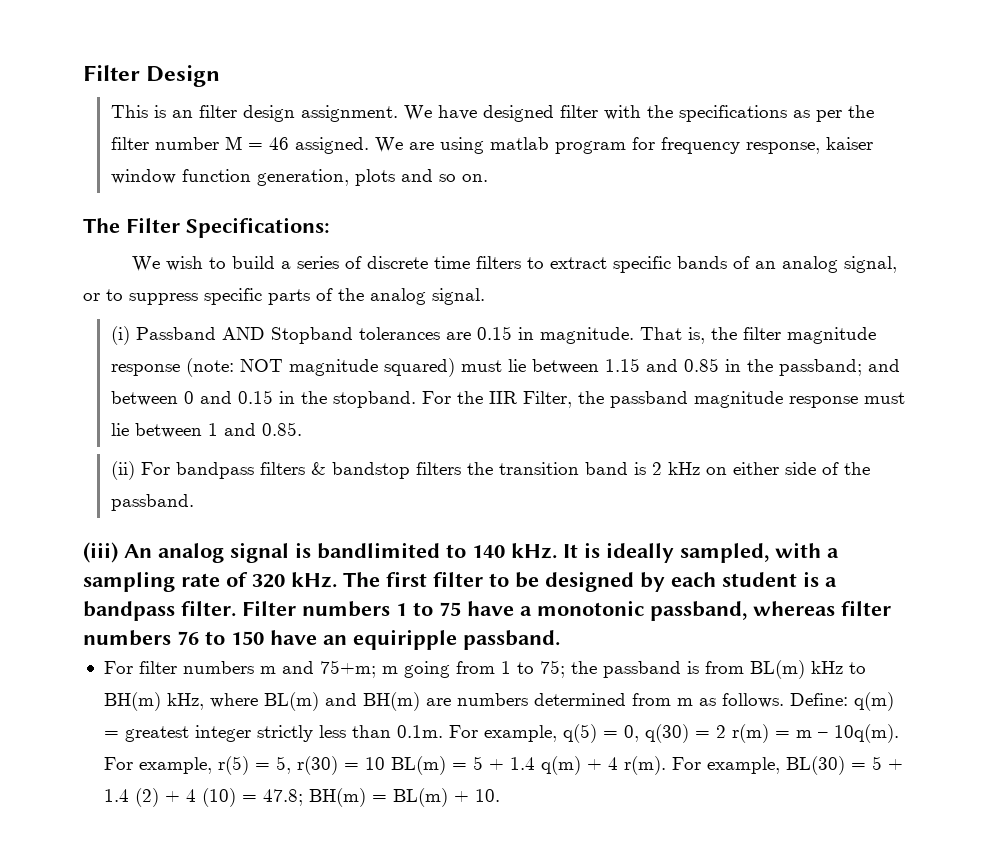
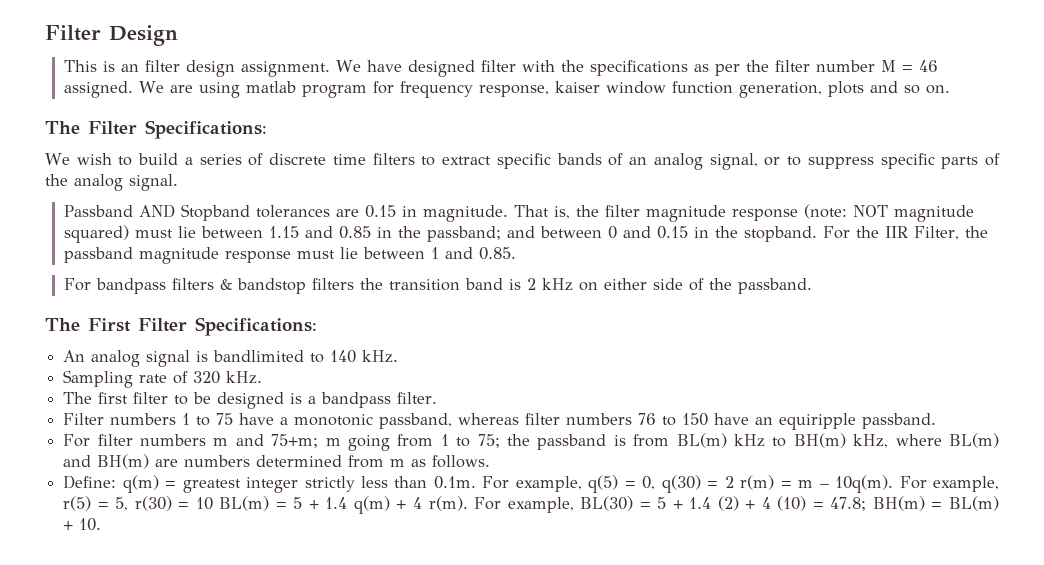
[110,326,130,345] (i) -> (178, 182) none
[110,461,135,480] (ii) -> (516, 253) none
[83,542,118,563] (iii) -> [45,317,317,336] The First Filter Specifications: //
[563,542,839,563] [83,571,175,592] It is ideally sampled, with a sampling -> [63,370,134,388] // Sampling
(337, 580) none -> (263, 377) //
[640,572,797,592] by each student -> (285, 400) none
(236, 608) none -> (438, 398) //
(784, 700) none -> (491, 461) //

